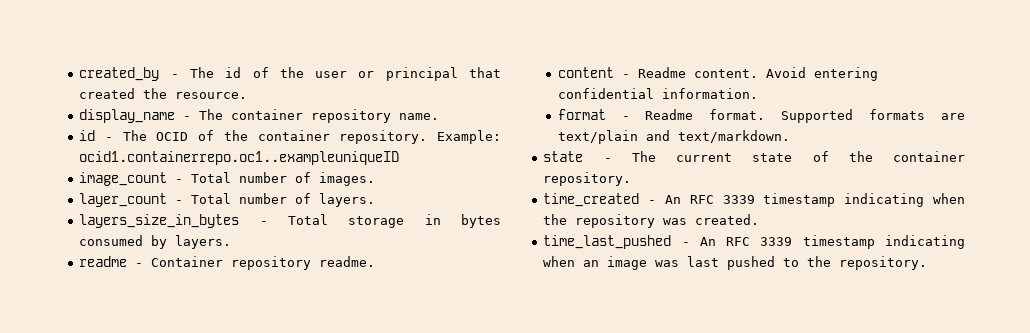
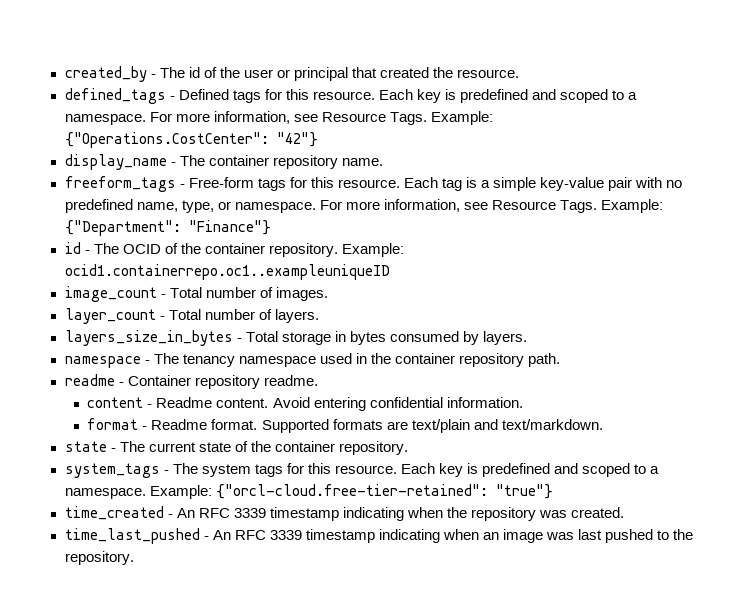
(248, 95) none -> [64,88,638,104] [64,111,493,125] [64,132,318,148] // defined_tags - Defined tags for this resource. Each key is predefined and scoped to a namespace. For more information, see Resource Tags. Example: {"Operations.CostCenter": "42"}
(440, 116) none -> [64,176,683,192] [64,199,664,213] [64,220,271,236] // freeform_tags - Free-form tags for this resource. Each tag is a simple key-value pair with no predefined name, type, or namespace. For more information, see Resource Tags. Example: {"Department": "Finance"}
(232, 242) none -> [64,353,561,368] // namespace - The tenancy namespace used in the container repository path.
(632, 179) none -> [64,463,660,478] [64,484,553,499] // system_tags - The system tags for this resource. Each key is predefined and scoped to a namespace. Example: {"orcl-cloud.free-tier-retained": "true"}

